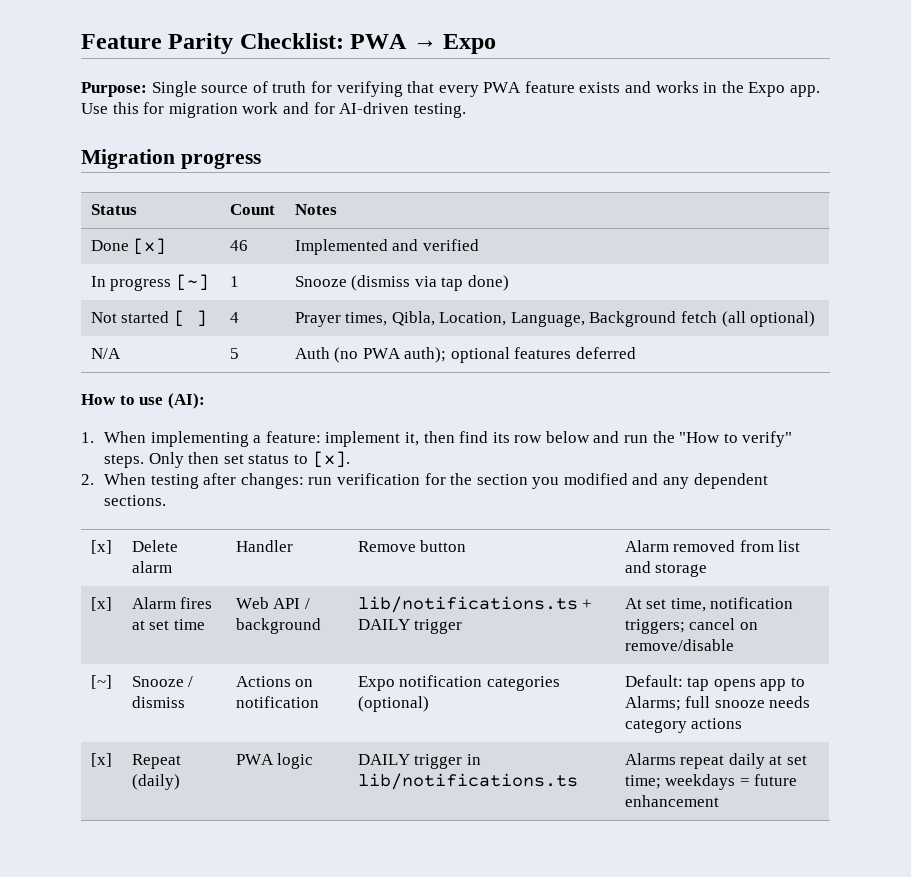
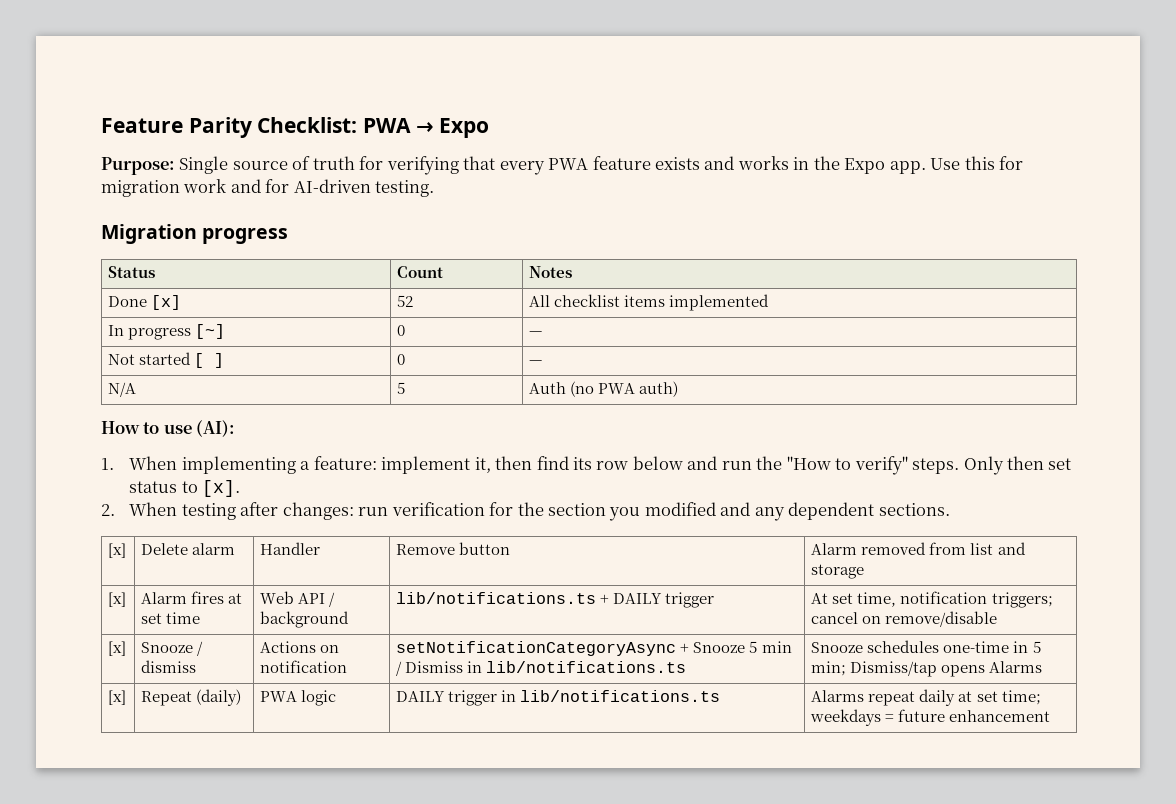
[229,240,248,251] [294,239,479,255] [90,274,209,291] [229,276,239,287] [294,275,509,291] [90,310,207,327] [229,312,239,323] [294,311,816,327] 46 | Implemented and verified // In progress [~] | 1 | Snooze (dismiss via tap done) // Not started [ ] | 4 | Prayer times, Qibla, Location, Language, Background fetch (all optional) -> [397,295,414,307] [529,294,770,311] [108,324,226,340] [397,325,406,336] [529,331,543,336] [108,352,225,368] [397,354,406,365] [529,360,543,365] 52 | All checklist items implemented // In progress [~] | 0 | — // Not started [ ] | 0 | —
[404,347,637,363] auth); optional features deferred -> [639,381,679,397] auth)
[90,675,112,689] [~] -> [108,641,127,656] [x]
[357,675,560,691] [357,696,429,712] [624,675,805,691] [624,696,811,711] [624,718,743,733] Expo notification categories (optional) | Default: tap opens app to Alarms; full snooze needs category actions -> [396,641,792,656] [396,661,687,676] [811,640,1041,653] [811,661,1043,677] setNotificationCategoryAsync + Snooze 5 min / Dismiss in lib/notifications.ts | Snooze schedules one-time in 5 min; Dismiss/tap opens Alarms

